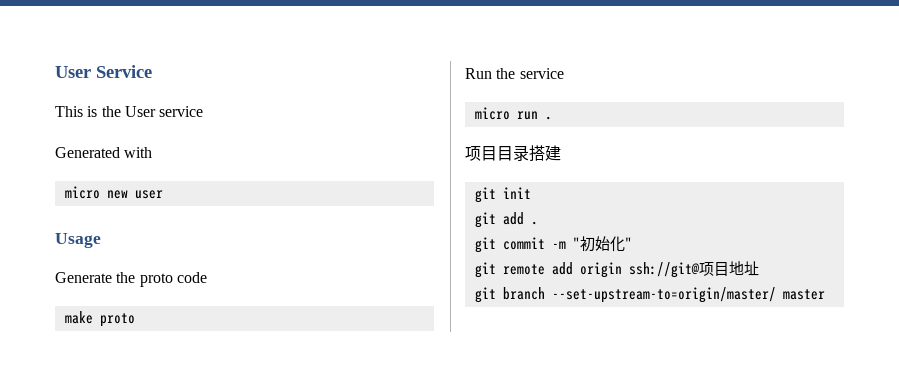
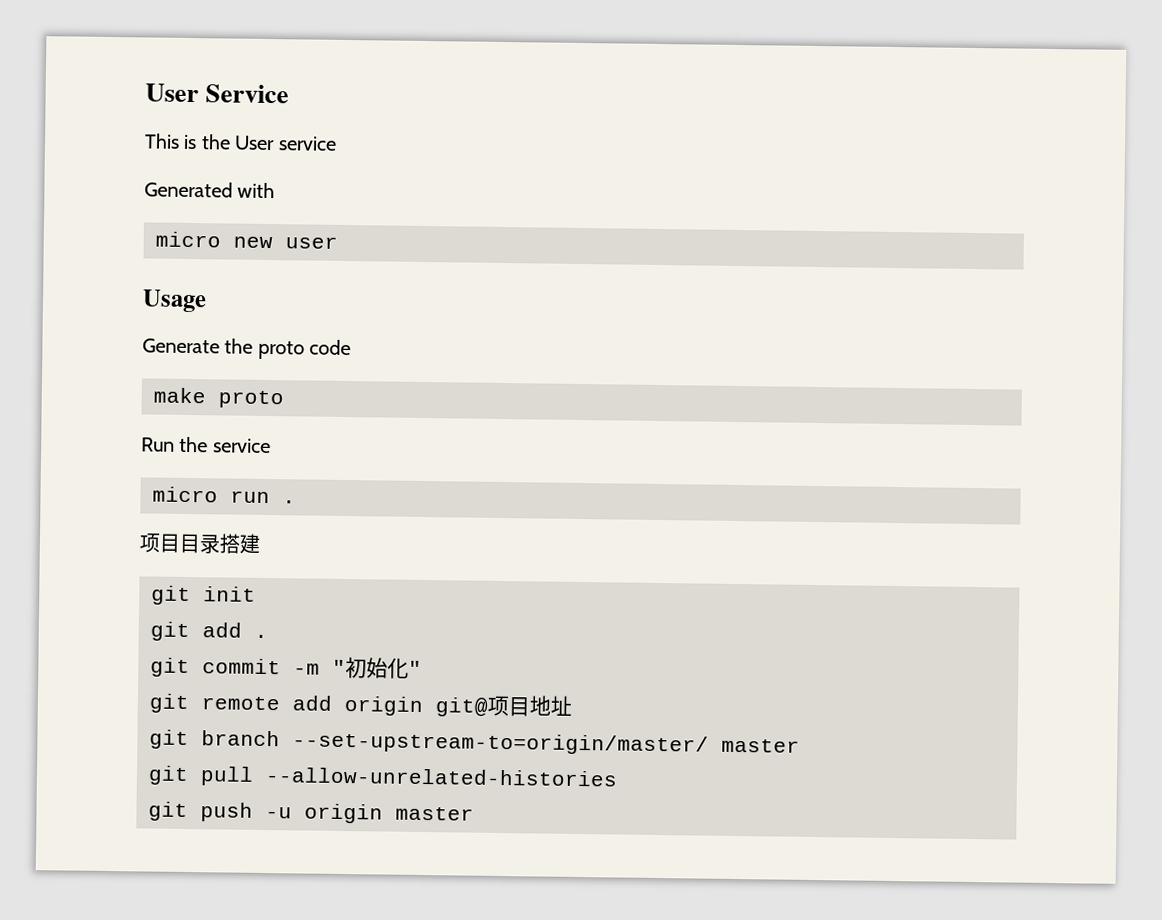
[628,262,699,278] ssh://git@ -> [435,697,488,717] git@
(825, 294) none -> [148,765,618,787] [148,801,474,824] // git pull --allow-unrelated-histories // git push -u origin master

